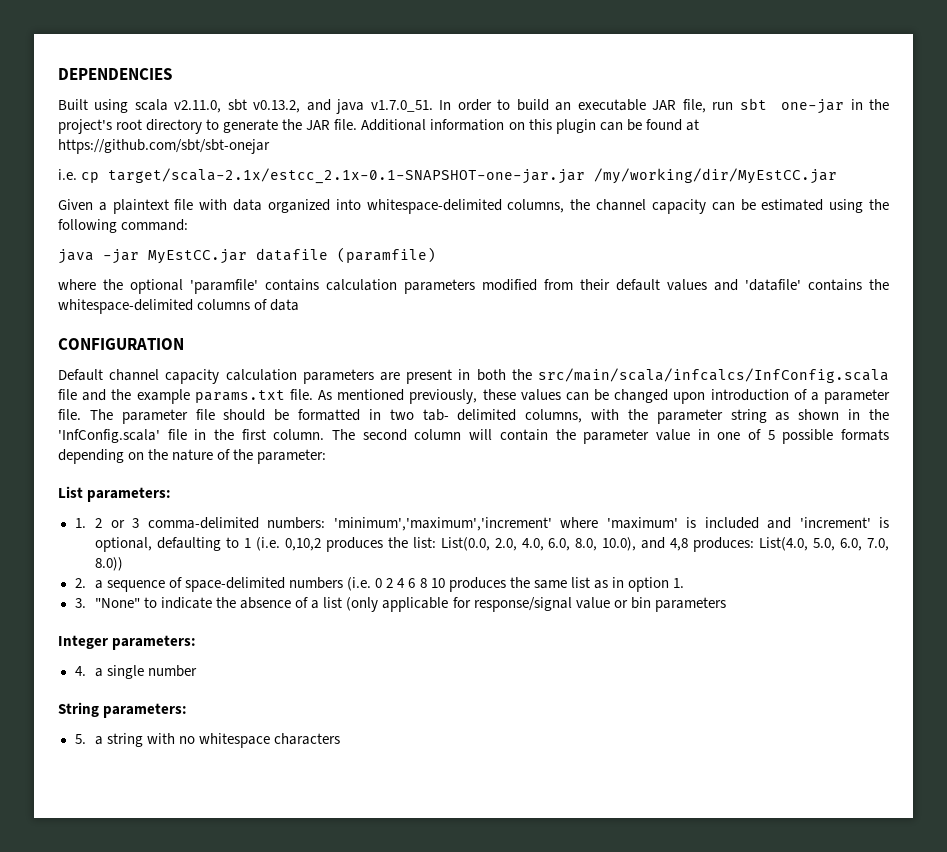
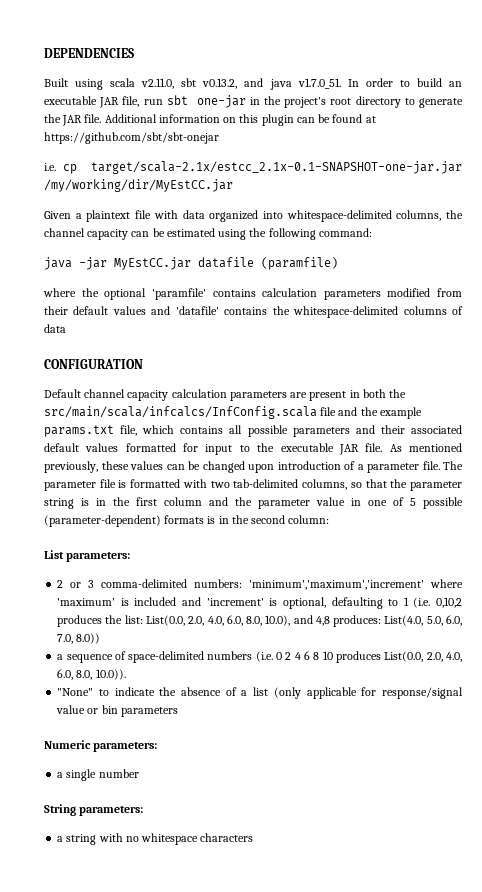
(285, 396) none -> [120,425,462,437] [44,443,359,455] file, which contains all possible parameters and their associated default values formatted for input to the executable JAR
[223,409,890,424] [58,429,548,443] should be formatted in two tab- delimited columns, with the parameter string as shown in the 'InfConfig.scala' file in the first column. The second column will contain -> [118,479,463,491] [44,497,228,509] is formatted with two tab-delimited columns, so that the parameter string is in the first column and
[841,429,890,441] [58,449,327,464] formats depending on the nature of the parameter: -> [44,515,330,527] (parameter-dependent) formats is in the second column:
[74,518,86,528] 1. -> (131, 557) none
[74,578,86,588] 2. -> (101, 638) none
[509,577,684,592] [74,598,86,608] the same list as in option 1. // 3. -> [384,651,462,662] [57,669,126,680] List(0.0, 2.0, 4.0, 6.0, 8.0, 10.0)). //
[58,635,197,650] [74,666,86,676] Integer parameters: // 4. -> [44,740,158,752] Numeric parameters: //
[74,734,86,744] 5. -> (144, 811) none

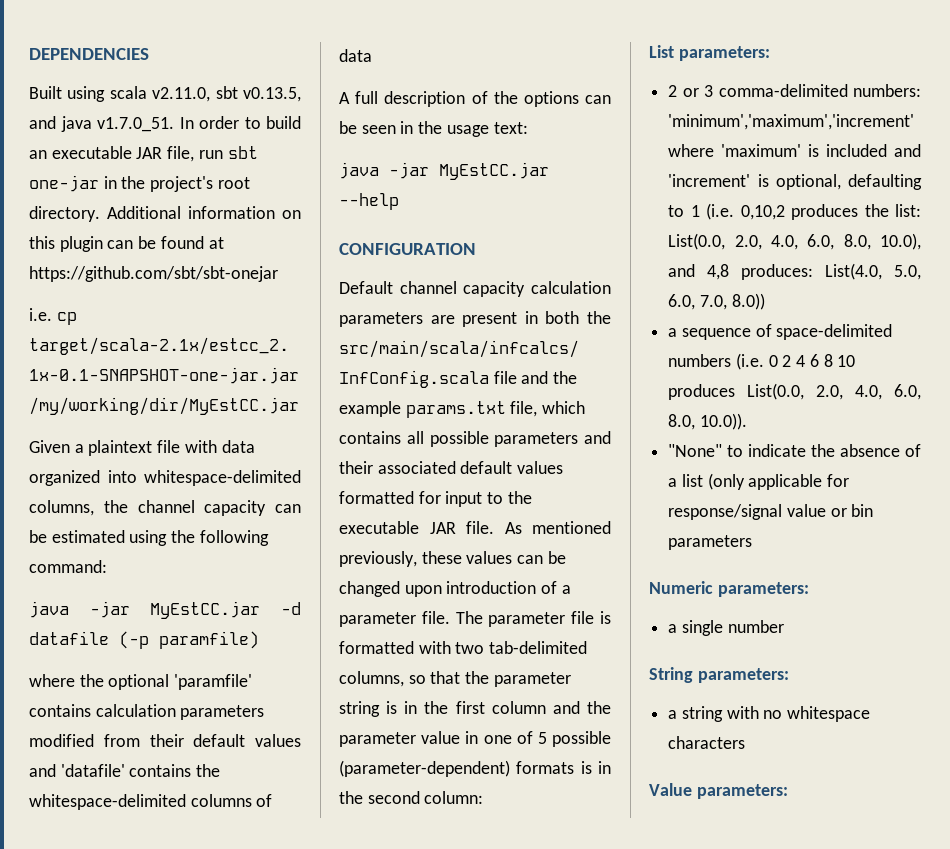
[202,78,238,89] v0.13.2, -> [243,87,301,102] v0.13.5,
[355,96,463,108] [44,114,102,126] directory to generate the JAR file. -> [29,206,100,222] directory.
[198,257,338,270] datafile (paramfile) -> [281,602,301,615] [29,631,259,649] -d datafile (-p paramfile)
(66, 328) none -> [339,91,611,107] [339,121,528,137] [339,162,549,180] [339,193,399,210] // A full description of the options can be seen in the usage text: // java -jar MyEstCC.jar --help
(254, 837) none -> [649,783,788,799] // Value parameters:

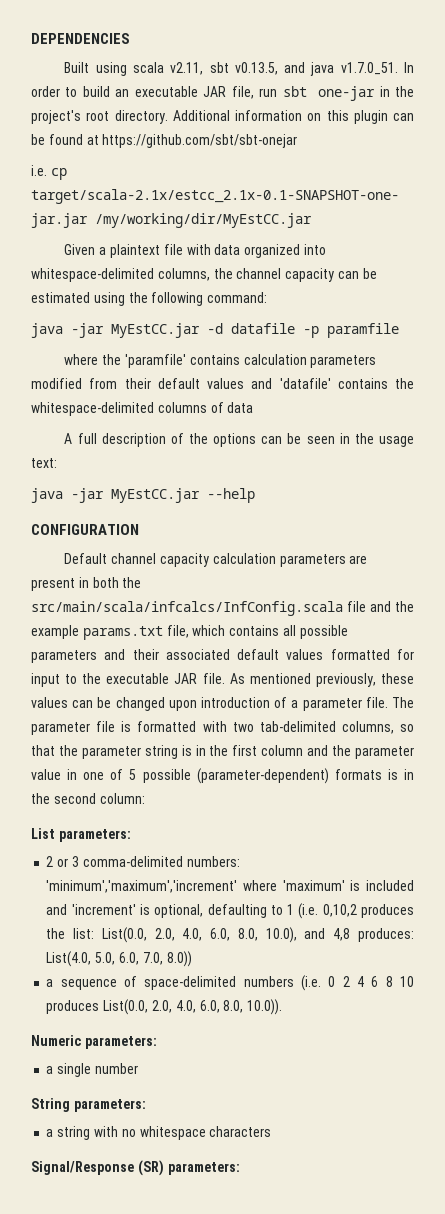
[152,87,211,102] v2.11.0, -> [170,62,204,75] v2.11,
[119,631,259,649] (-p paramfile) -> [303,323,399,338] -p paramfile
[108,674,170,690] optional -> (122, 359) none
[668,444,921,457] [668,473,850,490] [668,504,874,520] [668,535,753,550] // "None" to indicate the absence of a list (only applicable for response/signal value or bin parameters -> (283, 1007) none
[649,783,692,796] Value -> [31,1160,164,1176] Signal/Response (SR)

